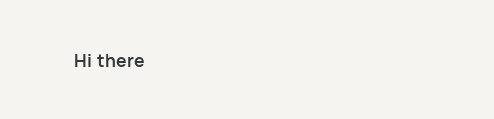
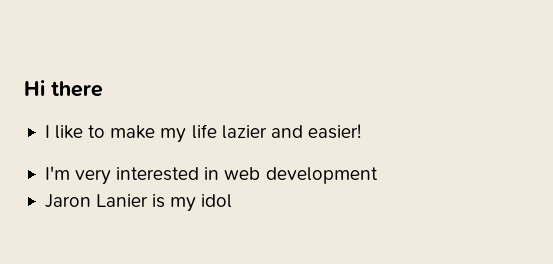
(145, 60) none -> [44,124,361,143] [44,166,378,185] [44,194,233,212] // I like to make my life lazier and easier! // I'm very interested in web development // Jaron Lanier is my idol

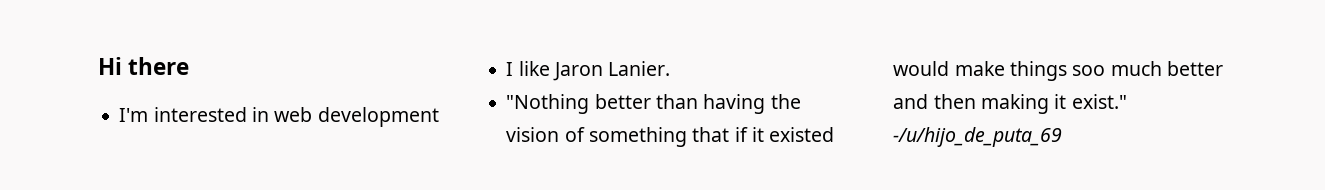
[44,124,361,143] // I like to make my life lazier and easier! -> (190, 66) none
[75,169,112,185] very -> (149, 115) none
[44,194,233,212] Jaron Lanier is my idol -> [506,61,671,81] [506,94,801,114] [506,127,835,147] [893,61,1223,81] [893,94,1127,114] [893,127,1063,147] I like Jaron Lanier. // "Nothing better than having the vision of something that if it existed would make things soo much better and then making it exist." -/u/hijo_de_puta_69

